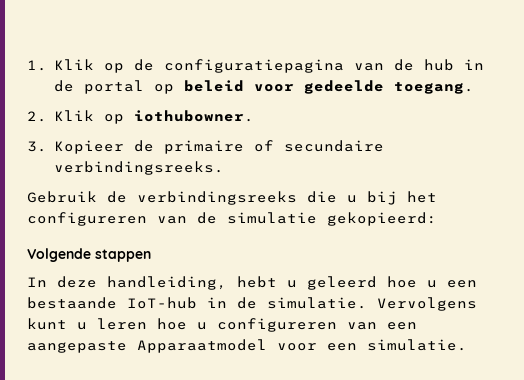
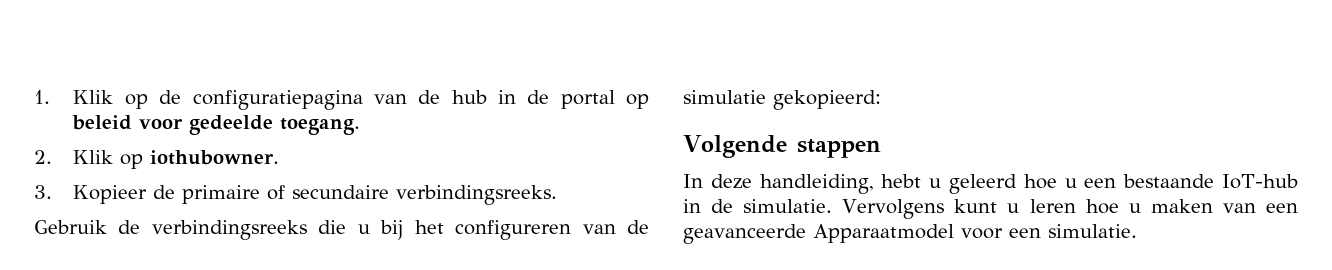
[217,318,337,332] configureren -> [1150,199,1213,213] maken
[27,341,127,353] aangepaste -> [683,224,806,244] geavanceerde

